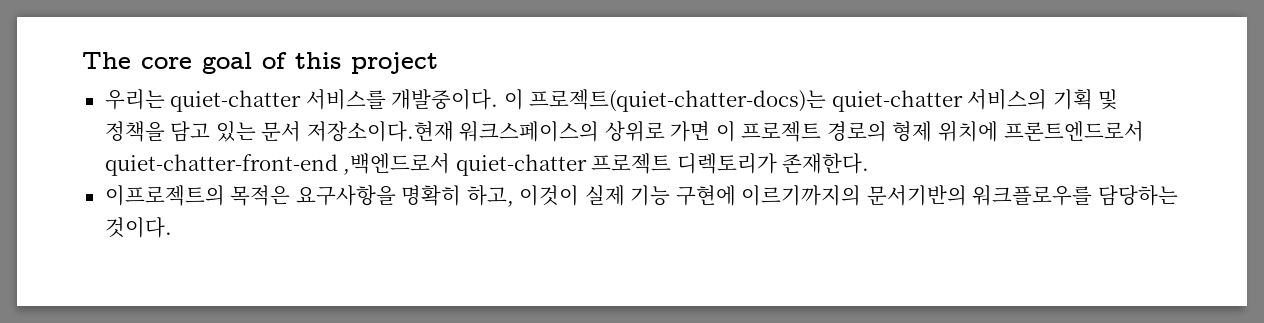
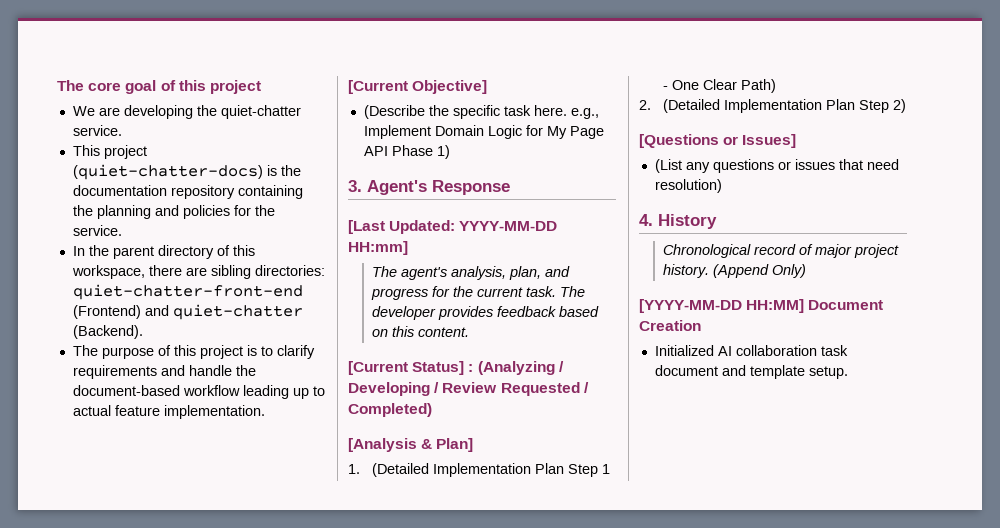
[104,89,1119,112] [104,121,1144,142] [104,153,870,176] [104,185,1178,207] [104,217,172,238] 우리는 quiet-chatter 서비스를 개발중이다. 이 프로젝트(quiet-chatter-docs)는 quiet-chatter 서비스의 기획 및 정책을 담고 있는 문서 저장소이다.현재 워크스페이스의 상위로 가면 이 프로젝트 경로의 형제 위치에 프론트엔드로서 quiet-chatter-front-end ,백엔드로서 quiet-chatter 프로젝트 디렉토리가 존재한다. // 이프로젝트의 목적은 요구사항을 명확히 하고, 이것이 실제 기능 구현에 이르기까지의 문서기반의 워크플로우를 담당하는 것이다. -> [72,105,301,119] [72,125,122,136] [72,145,147,159] [72,164,301,180] [72,185,303,199] [72,205,275,219] [72,225,122,236] [72,245,255,259] [71,265,325,279] [72,284,303,300] [72,304,303,320] [72,325,143,339] [72,345,315,359] [72,365,256,379] [72,385,325,399] [72,405,265,419] [348,80,488,94] [363,105,599,119] [363,125,604,139] [363,145,450,159] [348,180,510,195] [348,220,558,234] [348,241,408,255] [371,266,570,280] [370,286,585,300] [371,306,599,320] [371,326,469,337] [348,361,564,375] [348,382,589,396] [348,403,432,417] [348,438,474,452] [348,463,610,477] [662,79,776,93] [639,99,906,113] [639,134,797,148] [654,159,899,173] [654,179,722,193] [639,214,717,229] [662,244,899,258] [662,264,806,278] [639,299,884,313] [639,320,701,331] [654,345,848,356] [654,365,848,379] We are developing the quiet-chatter service. // This project (quiet-chatter-docs) is the documentation repository containing the planning and policies for the service. // In the parent directory of this workspace, there are sibling directories: quiet-chatter-front-end (Frontend) and quiet-chatter (Backend). // The purpose of this project is to clarify requirements and handle the document-based workflow leading up to actual feature implementation. // [Current Objective] // (Describe the specific task here. e.g., Implement Domain Logic for My Page API Phase 1) // 3. Agent's Response // [Last Updated: YYYY-MM-DD HH:mm] // The agent's analysis, plan, and progress for the current task. The developer provides feedback based on this content. // [Current Status] : (Analyzing / Developing / Review Requested / Completed) // [Analysis & Plan] // 1. (Detailed Implementation Plan Step 1 - One Clear Path) // 2. (Detailed Implementation Plan Step 2) // [Questions or Issues] // (List any questions or issues that need resolution) // 4. History // Chronological record of major project history. (Append Only) // [YYYY-MM-DD HH:MM] Document Creation // Initialized AI collaboration task document and template setup.

